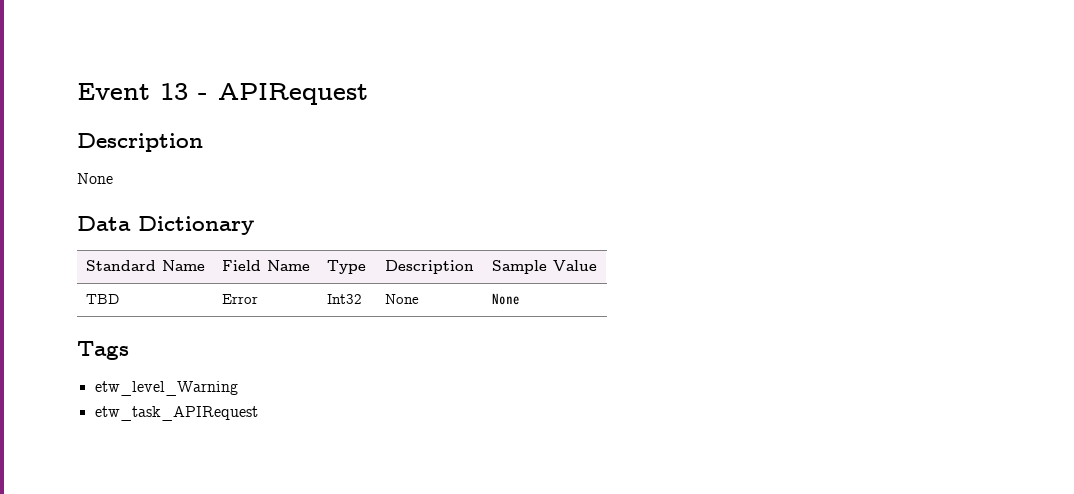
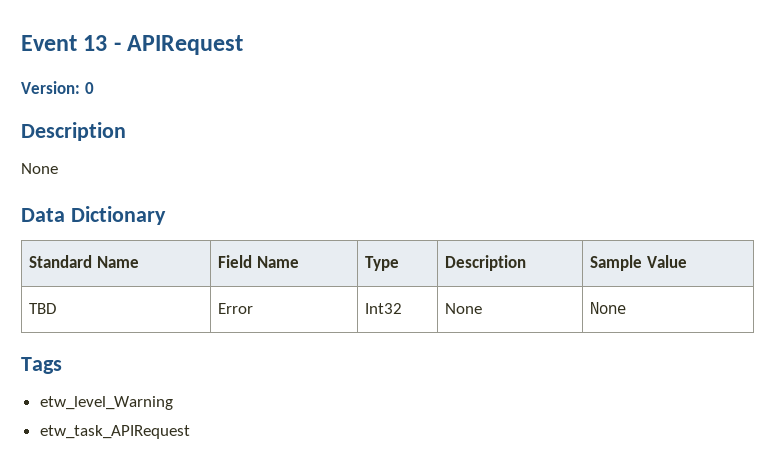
(368, 94) none -> [21,81,94,94] // Version: 0

